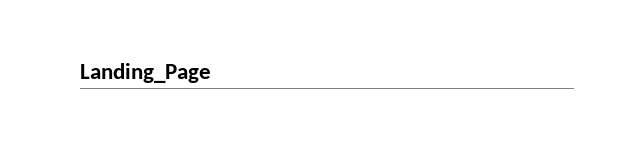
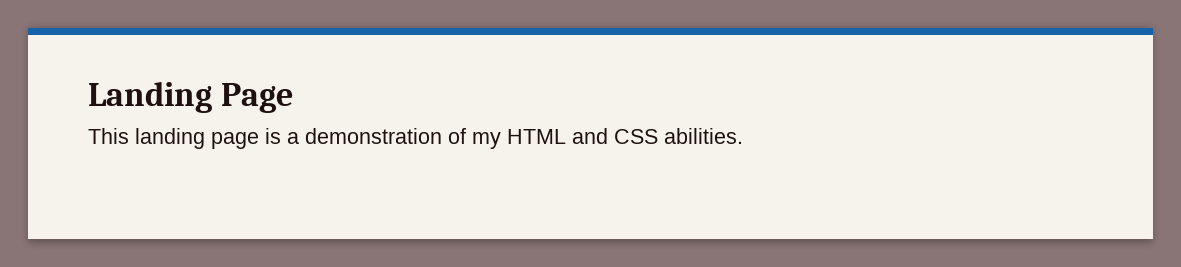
[80,63,211,83] Landing_Page -> [88,81,294,113] [88,128,743,149] Landing Page // This landing page is a demonstration of my HTML and CSS abilities.

